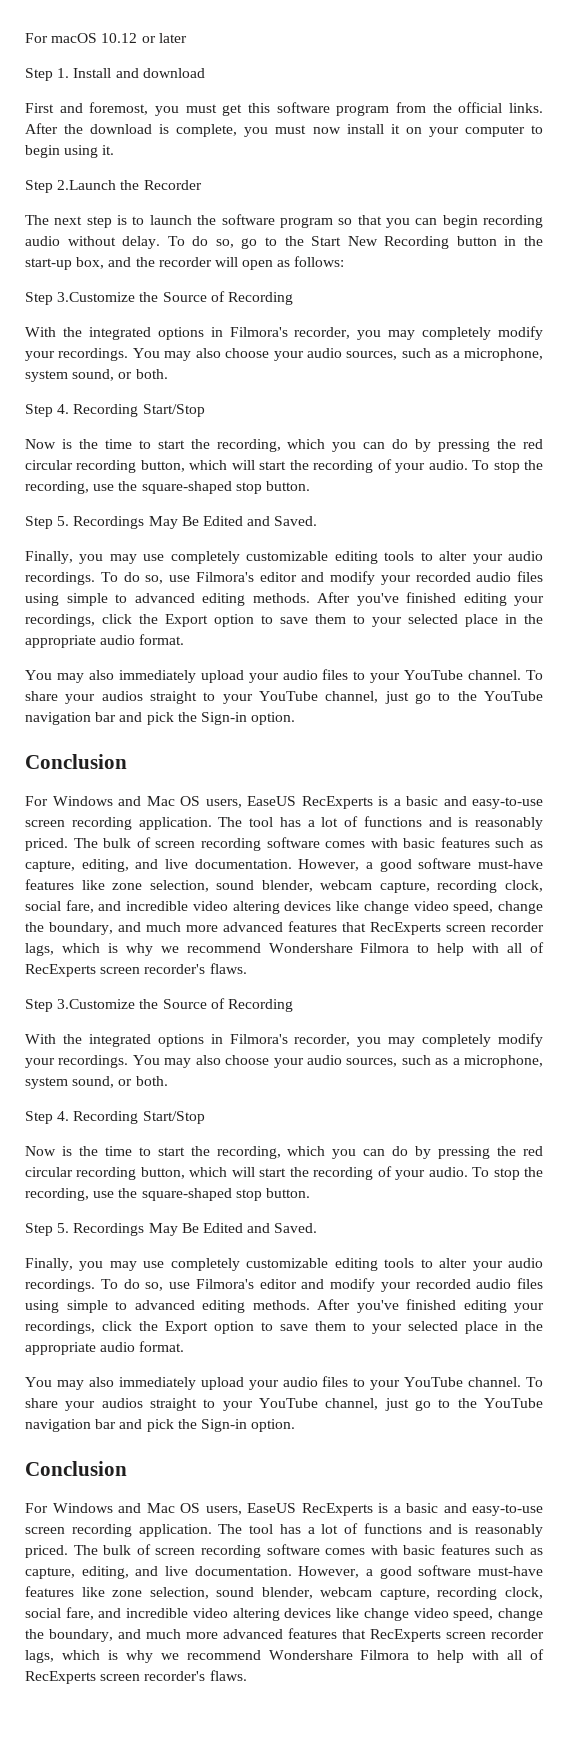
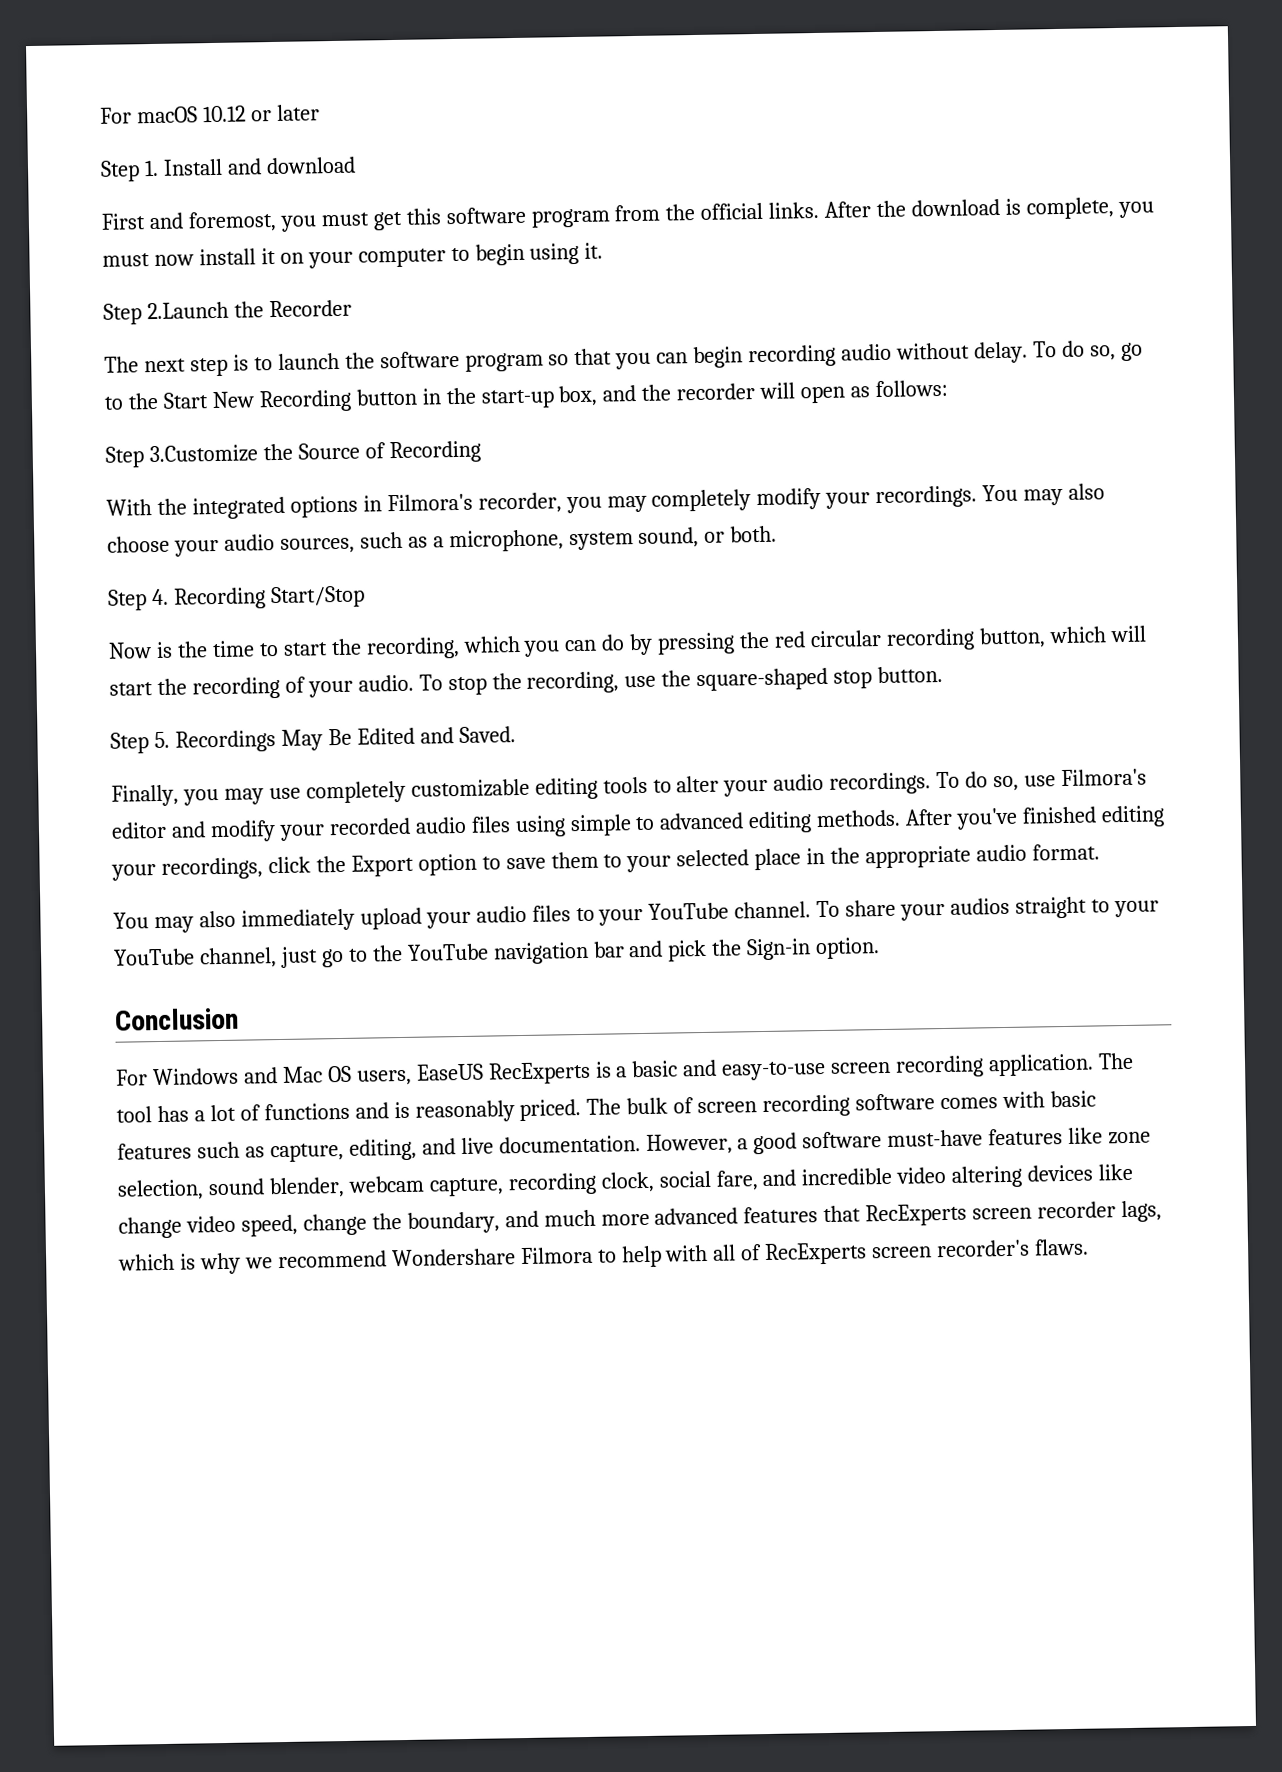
[25,998,293,1012] [25,1033,543,1047] [25,1055,543,1068] [25,1076,168,1089] [25,1111,205,1124] [25,1146,543,1159] [25,1166,543,1180] [25,1188,310,1201] [25,1223,318,1236] [25,1258,543,1271] [25,1278,543,1292] [25,1299,544,1313] [25,1321,543,1334] [25,1341,185,1355] [25,1376,544,1390] [25,1398,543,1411] [25,1419,296,1432] [25,1461,127,1476] [25,1503,543,1516] [25,1523,543,1537] [25,1544,543,1558] [25,1565,543,1579] [25,1586,543,1600] [25,1607,543,1621] [25,1628,544,1642] [25,1649,544,1663] [25,1670,247,1684] // Step 3.Customize the Source of Recording // With the integrated options in Filmora's recorder, you may completely modify your recordings. You may also choose your audio sources, such as a microphone, system sound, or both. // Step 4. Recording Start/Stop // Now is the time to start the recording, which you can do by pressing the red circular recording button, which will start the recording of your audio. To stop the recording, use the square-shaped stop button. // Step 5. Recordings May Be Edited and Saved. // Finally, you may use completely customizable editing tools to alter your audio recordings. To do so, use Filmora's editor and modify your recorded audio files using simple to advanced editing methods. After you've finished editing your recordings, click the Export option to save them to your selected place in the appropriate audio format. // You may also immediately upload your audio files to your YouTube channel. To share your audios straight to your YouTube channel, just go to the YouTube navigation bar and pick the Sign-in option. // Conclusion // For Windows and Mac OS users, EaseUS RecExperts is a basic and easy-to-use screen recording application. The tool has a lot of functions and is reasonably priced. The bulk of screen recording software comes with basic features such as capture, editing, and live documentation. However, a good software must-have features like zone selection, sound blender, webcam capture, recording clock, social fare, and incredible video altering devices like change video speed, change the boundary, and much more advanced features that RecExperts screen recorder lags, which is why we recommend Wondershare Filmora to help with all of RecExperts screen recorder's flaws. -> (1090, 1247) none

